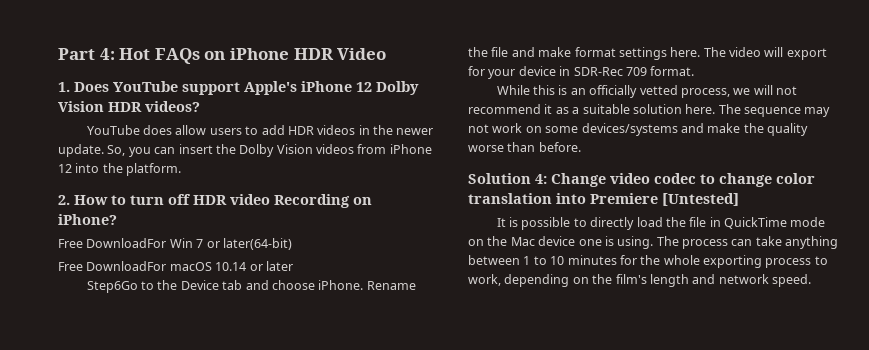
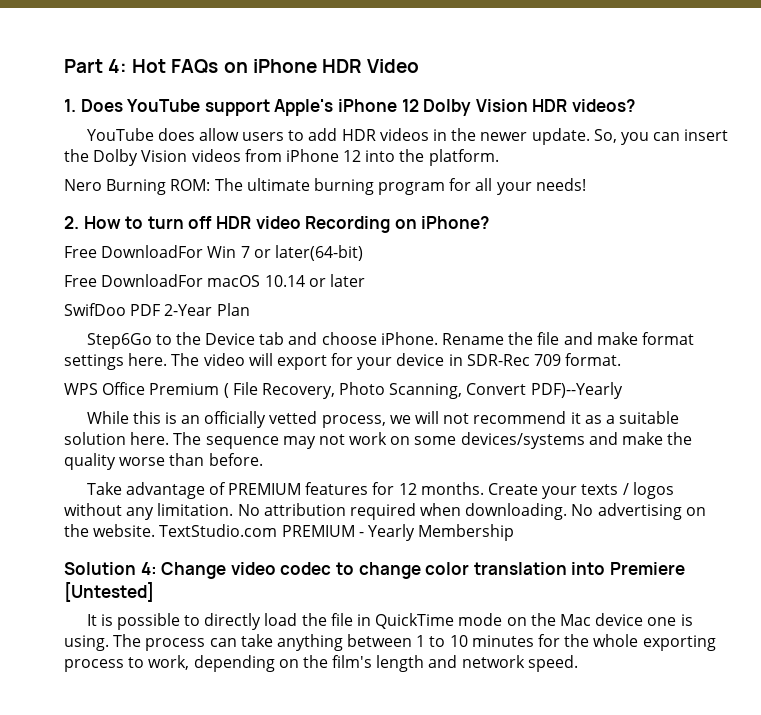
(182, 169) none -> [64,178,586,195] // Nero Burning ROM: The ultimate burning program for all your needs!
(293, 266) none -> [64,303,250,316] // SwifDoo PDF 2-Year Plan
(695, 71) none -> [64,382,623,399] // WPS Office Premium ( File Recovery, Photo Scanning, Convert PDF)--Yearly
(581, 147) none -> [86,482,674,499] [64,503,706,520] [64,524,515,541] // Take advantage of PREMIUM features for 12 months. Create your texts / logos without any limitation. No attribution required when downloading. No advertising on the website. TextStudio.com PREMIUM - Yearly Membership

